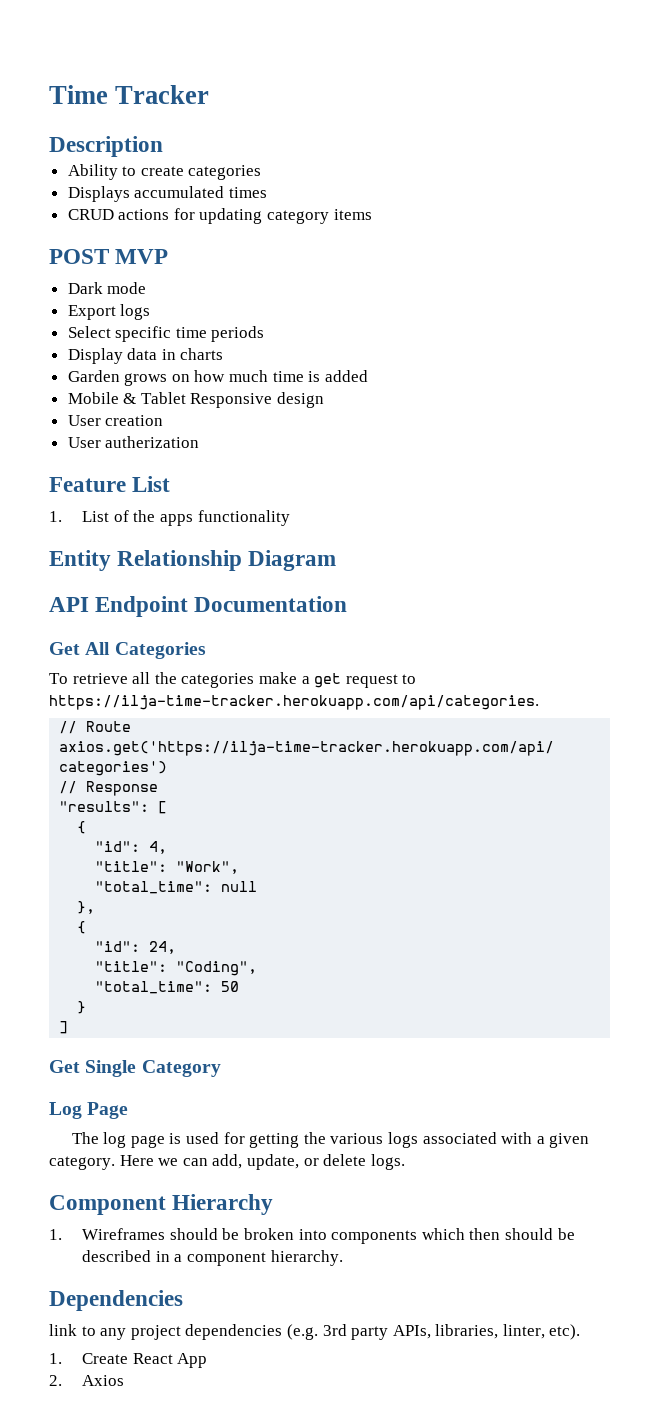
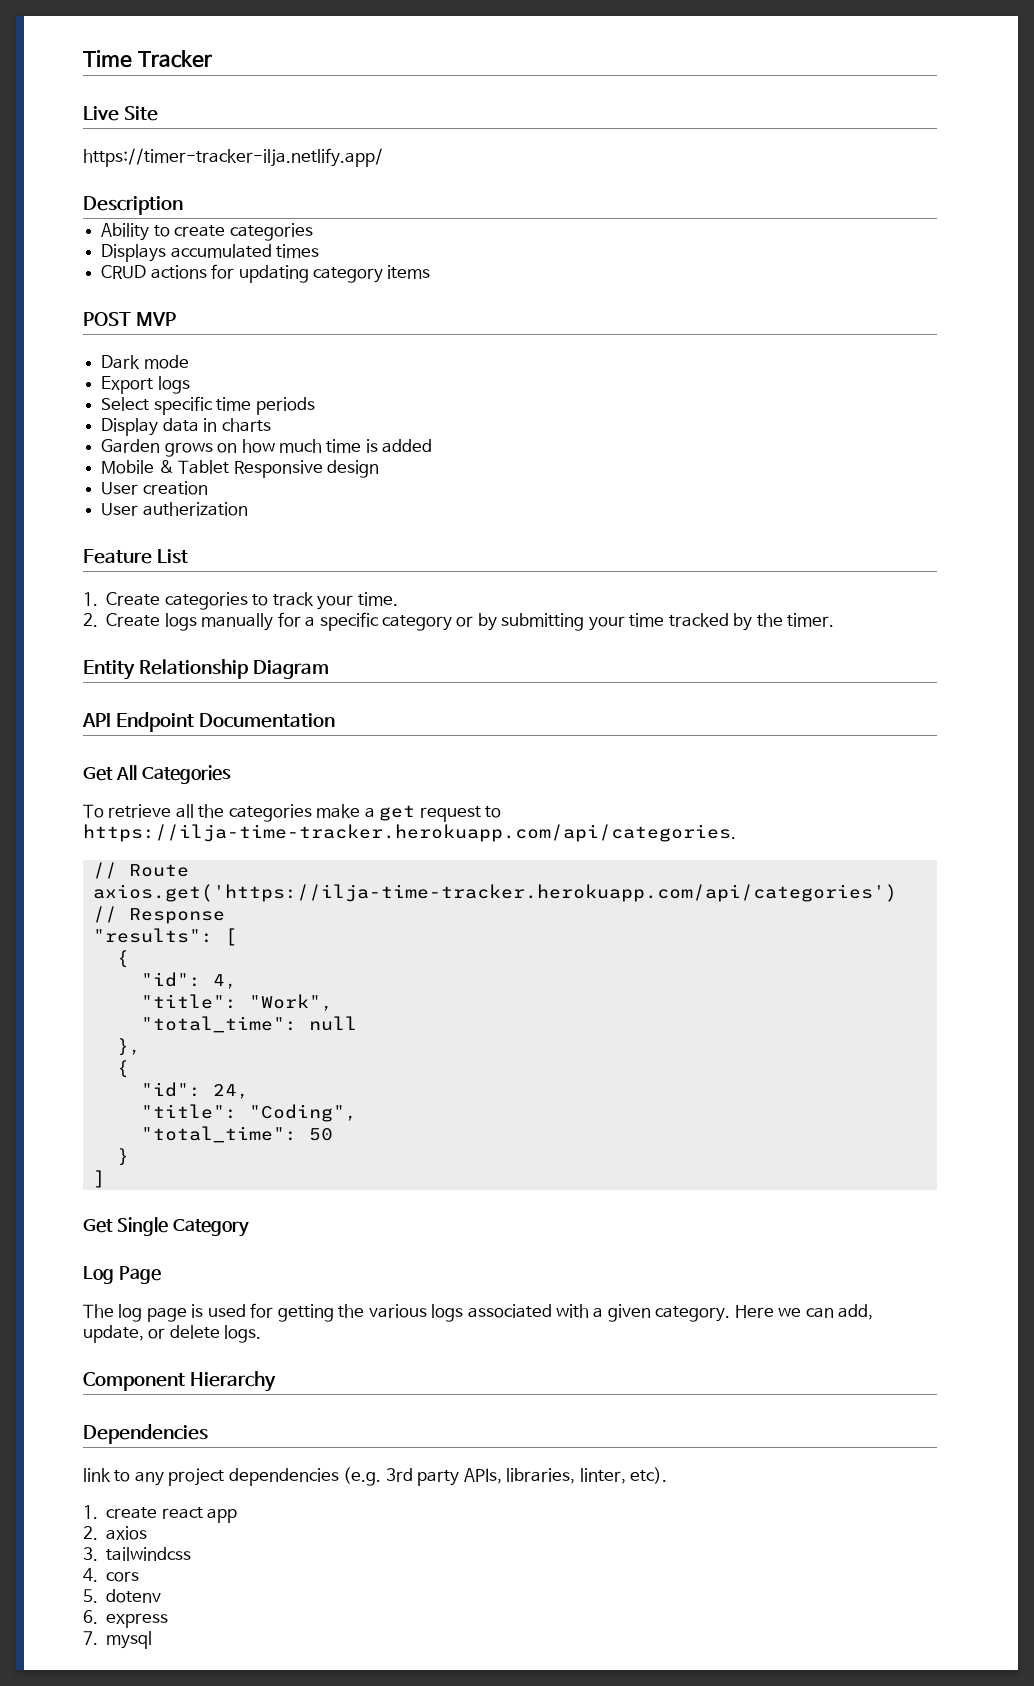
(210, 94) none -> [83,106,159,121] [83,148,383,167] // Live Site // https://timer-tracker-ilja.netlify.app/
[82,510,290,526] List of the apps functionality -> [106,592,398,610] [83,612,835,631] Create categories to track your time. // 2. Create logs manually for a specific category or by submitting your time tracked by the timer.
[49,1228,575,1244] [82,1250,343,1266] // 1. Wireframes should be broken into components which then should be described in a component hierarchy. -> (277, 1381) none
[82,1353,208,1368] [49,1375,125,1386] Create React App // 2. Axios -> [106,1507,238,1523] [83,1526,148,1540] [83,1547,192,1561] [83,1568,140,1582] [83,1589,162,1603] [83,1610,169,1628] [83,1631,153,1649] create react app // 2. axios // 3. tailwindcss // 4. cors // 5. dotenv // 6. express // 7. mysql

